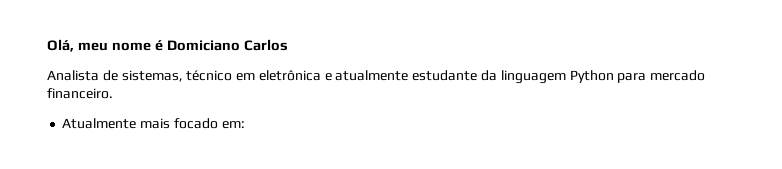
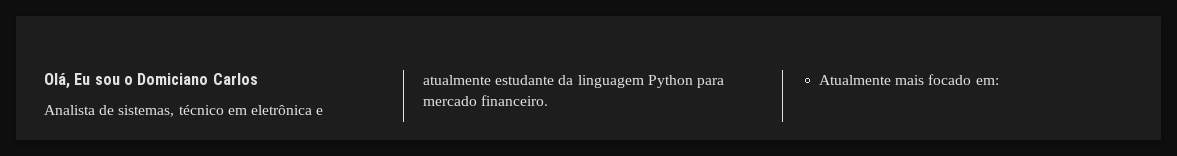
[77,40,163,51] meu nome é -> [74,73,133,85] Eu sou o

